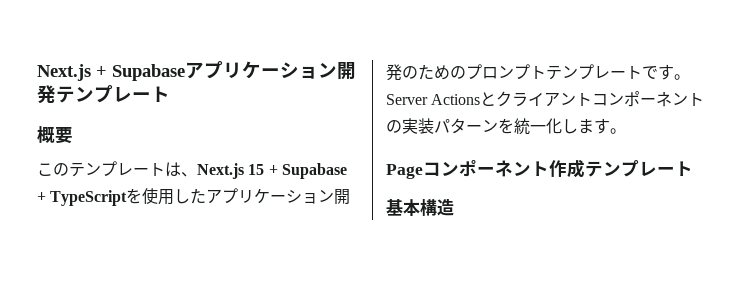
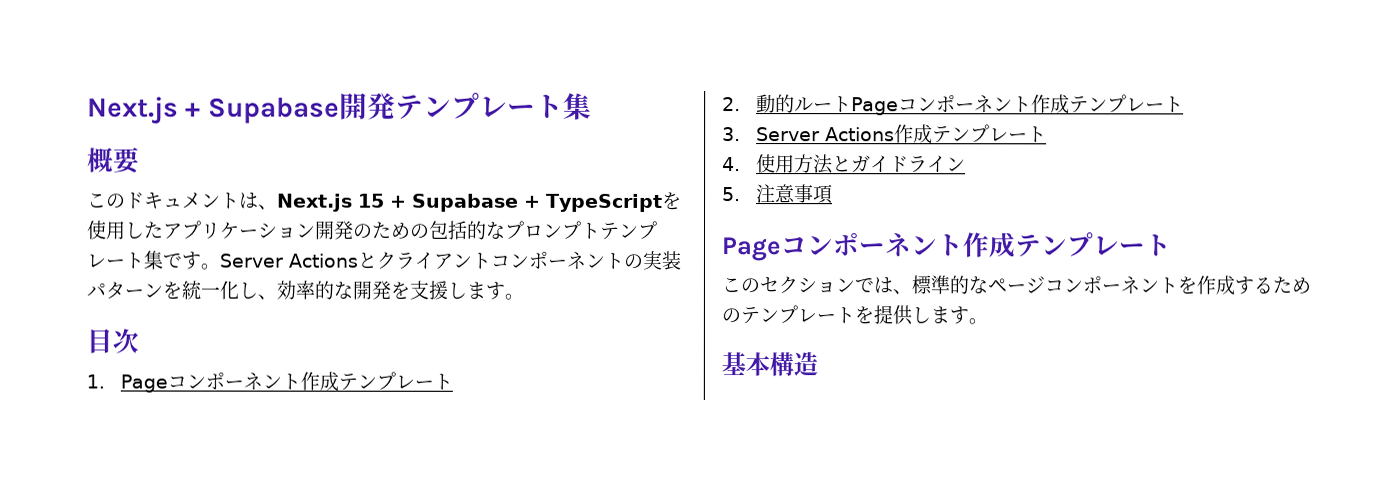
[185,61,337,79] アプリケーション -> (340, 110) none
(170, 94) none -> [562,92,592,120] 集
[69,161,149,177] テンプレー -> [125,192,221,209] ドキュメン
(466, 72) none -> [428,220,506,240] 包括的な
(642, 72) none -> [143,250,163,270] 集
[578,118,626,134] [386,159,693,179] ます。 // Pageコンポーネント作成テンプレート -> [257,280,524,300] [86,328,139,354] [86,371,454,393] [722,94,1185,116] [722,124,1048,145] [722,154,967,175] [722,184,834,205] [721,232,1172,262] [721,275,1311,296] [721,305,988,326] 、効率的な開発を支援します。 // 目次 // 1. Pageコンポーネント作成テンプレート // 2.動的ルートPageコンポーネント作成テンプレート // 3. Server Actions作成テンプレート // 4.使用方法とガイドライン // 5.注意事項 // Pageコンポーネント作成テンプレート // このセクションでは、標準的なページコンポーネントを作成するためのテンプレートを提供します。

